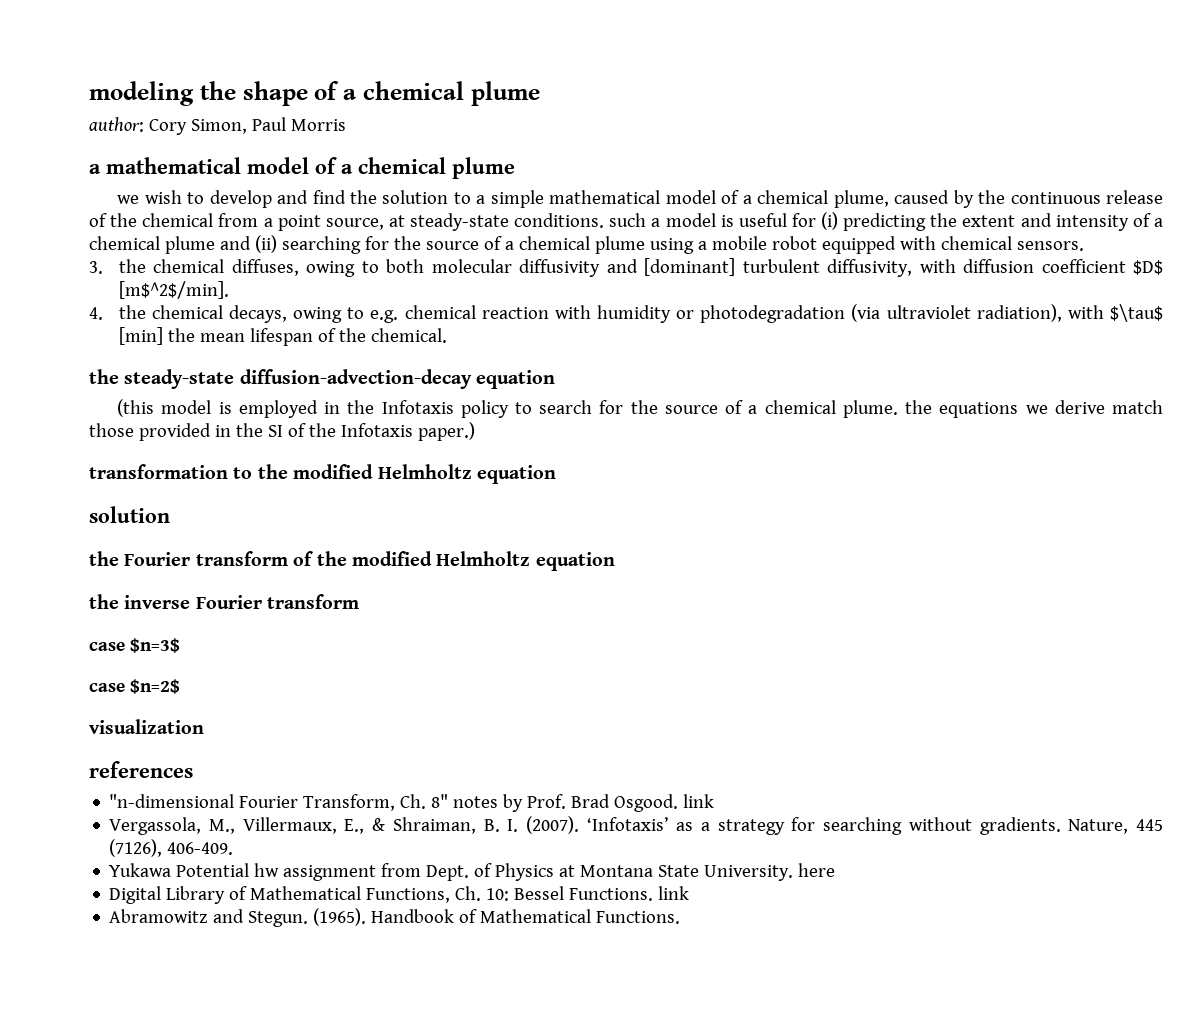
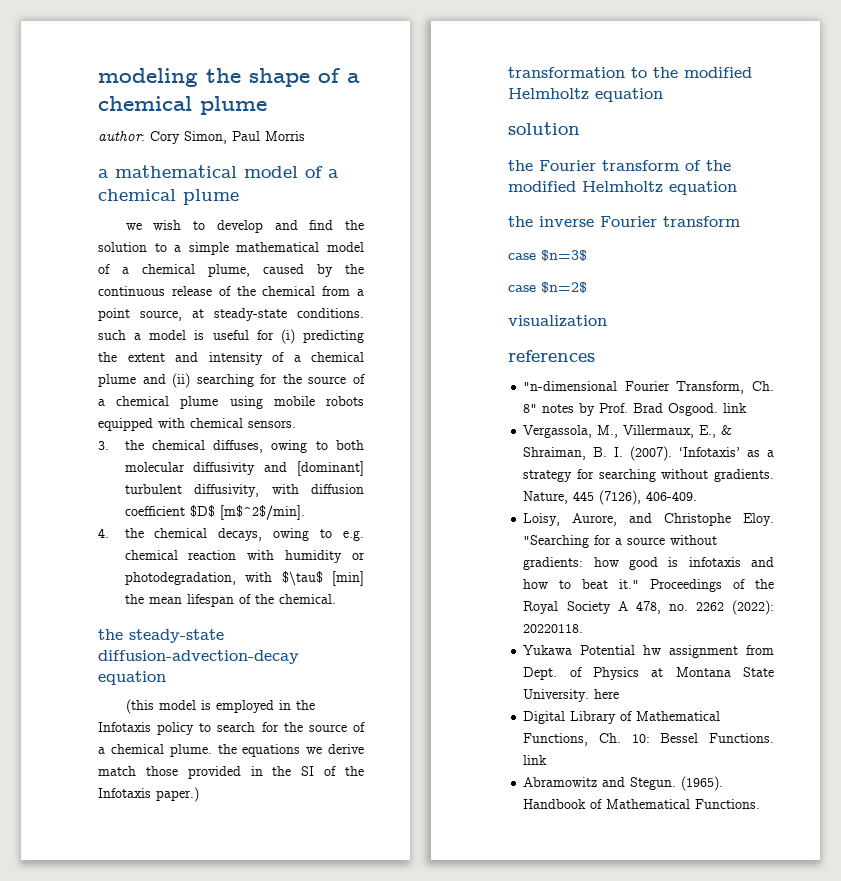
[697,236,817,250] a mobile robot -> [273,396,364,406] mobile robots
[700,304,1062,323] photodegradation (via ultraviolet radiation), -> [124,572,236,585] photodegradation,
(234, 848) none -> [523,513,774,526] [523,535,718,548] [523,557,774,570] [523,579,774,592] [523,600,774,615] [523,624,584,633] // Loisy, Aurore, and Christophe Eloy. "Searching for a source without gradients: how good is infotaxis and how to beat it." Proceedings of the Royal Society A 478, no. 2262 (2022): 20220118.

